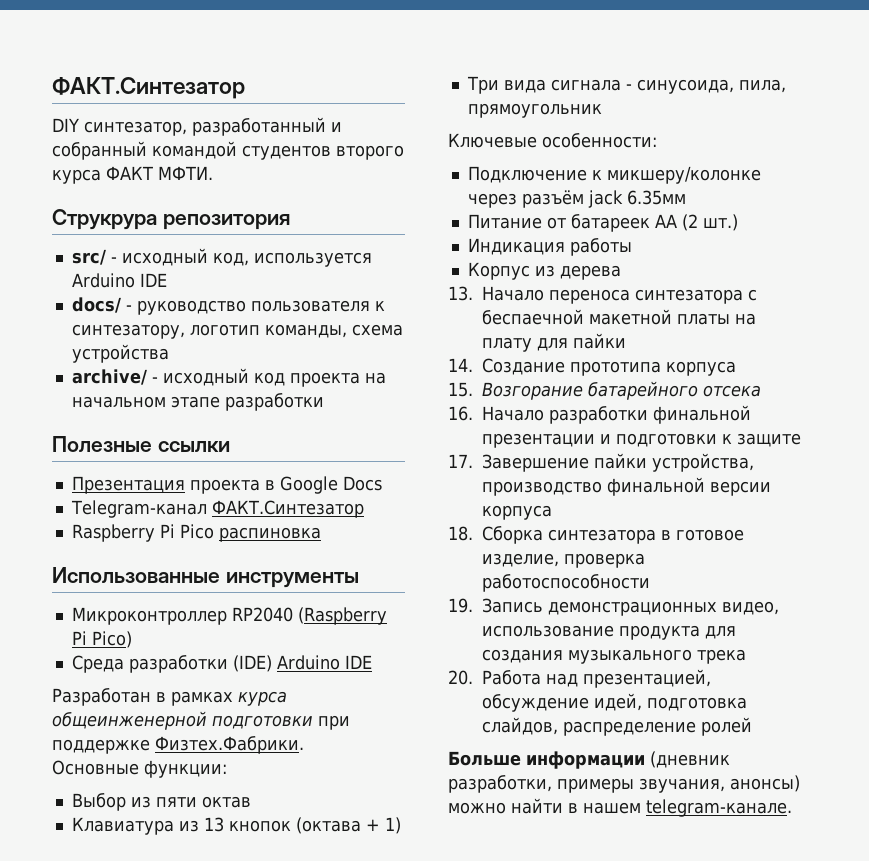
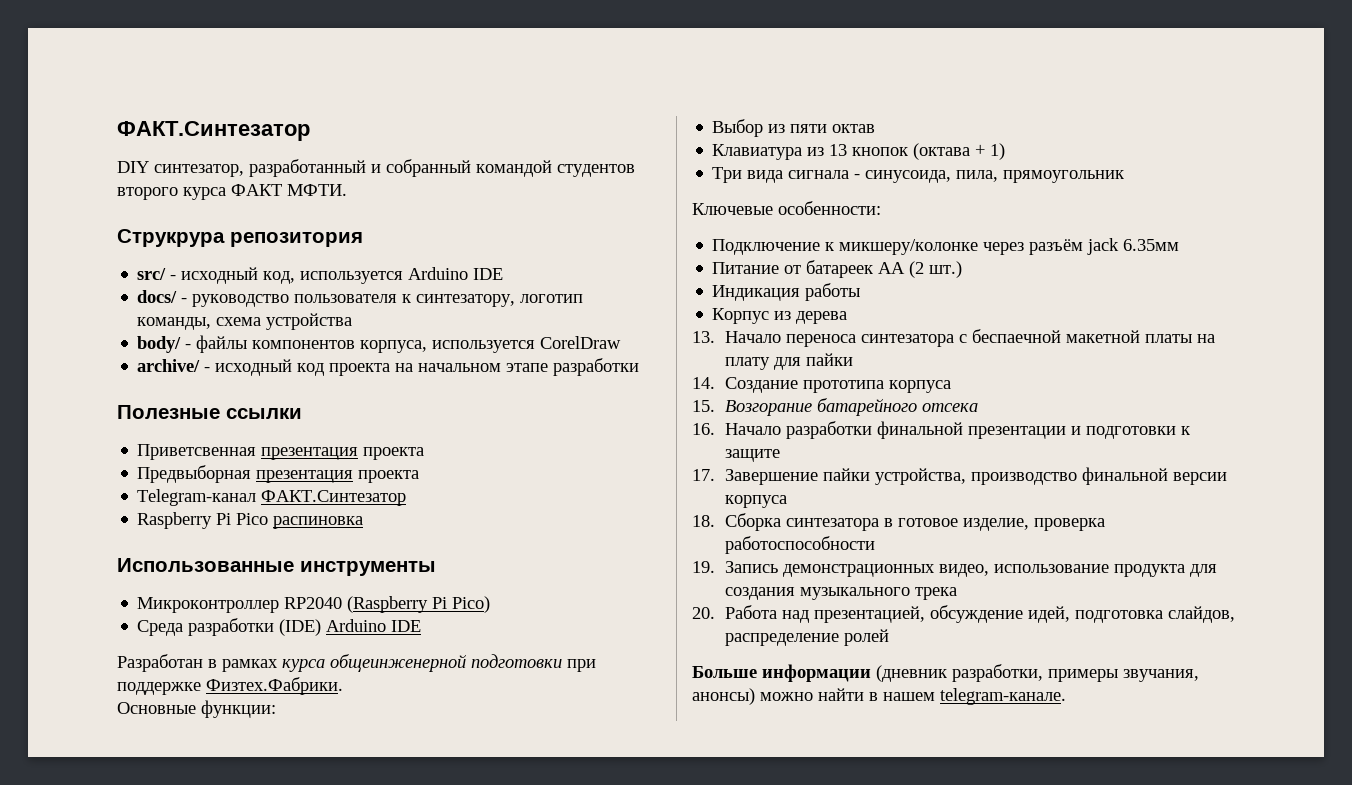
(169, 353) none -> [137,335,622,353] // body/ - файлы компонентов корпуса, используется CorelDraw
[71,476,382,494] Презентация проекта в Google Docs -> [137,444,425,460] [137,465,420,483] Приветсвенная презентация проекта // Предвыборная презентация проекта

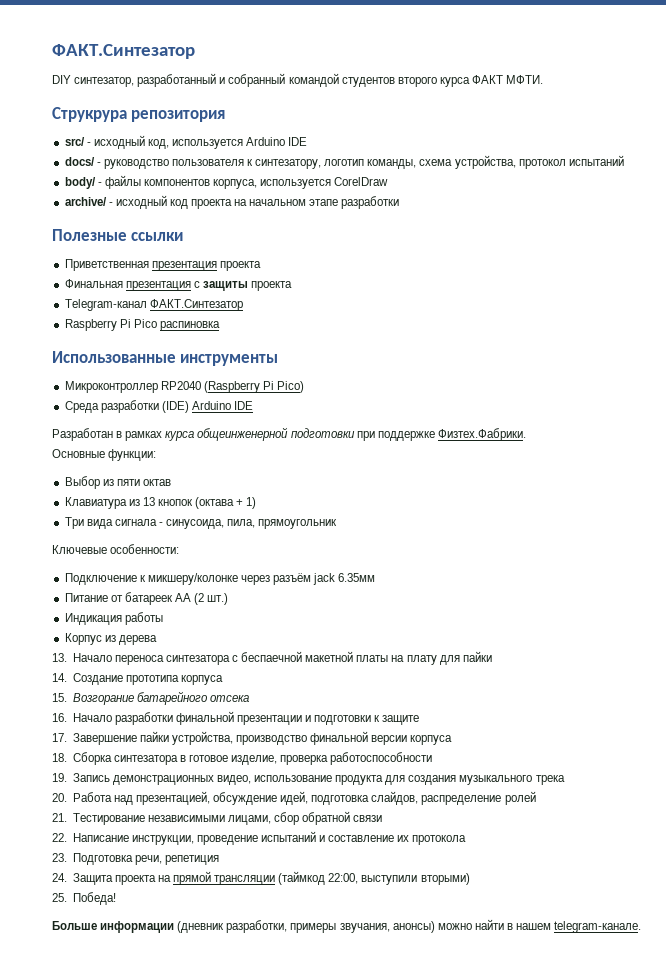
[266,313,353,330] устройства -> [454,155,624,169] устройства, протокол испытаний
[137,444,425,460] [137,465,354,483] Приветсвенная презентация проекта // Предвыборная презентация -> [64,259,261,271] [64,279,248,291] Приветственная презентация проекта // Финальная презентация c защиты
(889, 637) none -> [52,811,383,825] [52,831,467,845] [52,853,219,865] [52,871,470,885] [52,892,116,905] // 21. Тестирование независимыми лицами, сбор обратной связи // 22. Написание инструкции, проведение испытаний и составление их протокола // 23. Подготовка речи, репетиция // 24. Защита проекта на прямой трансляции (таймкод 22:00, выступили вторыми) // 25. Победа!

